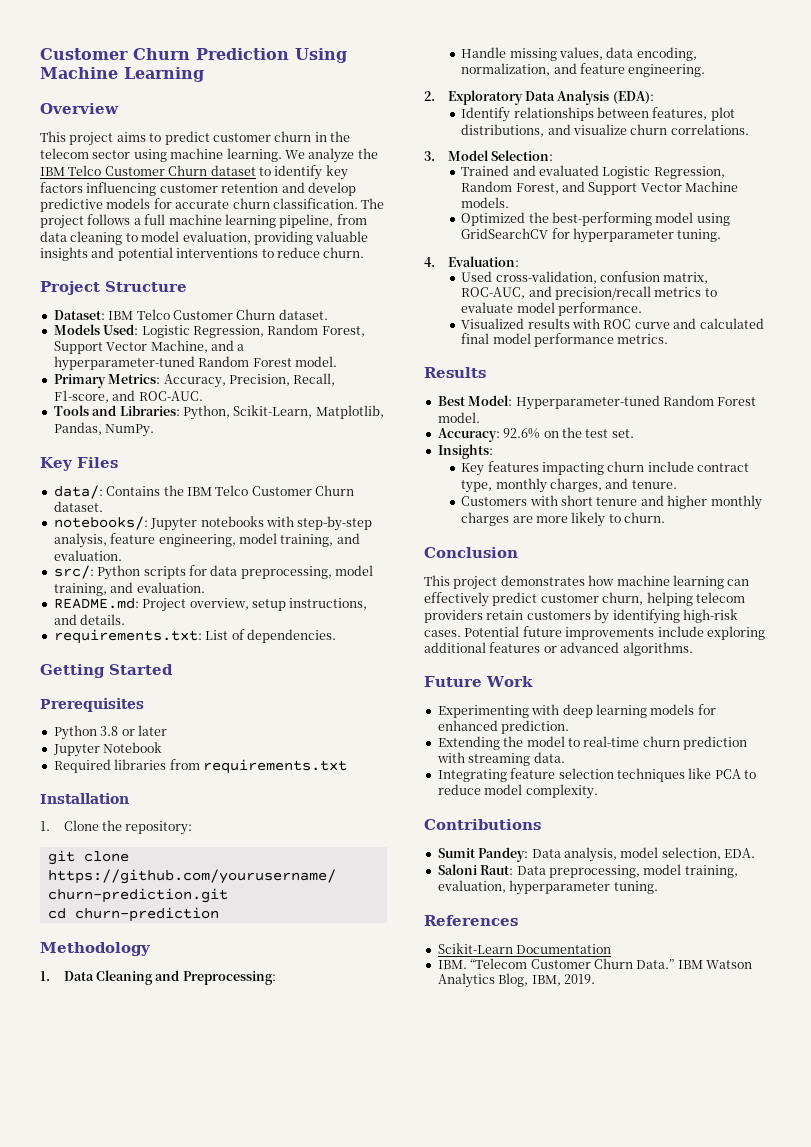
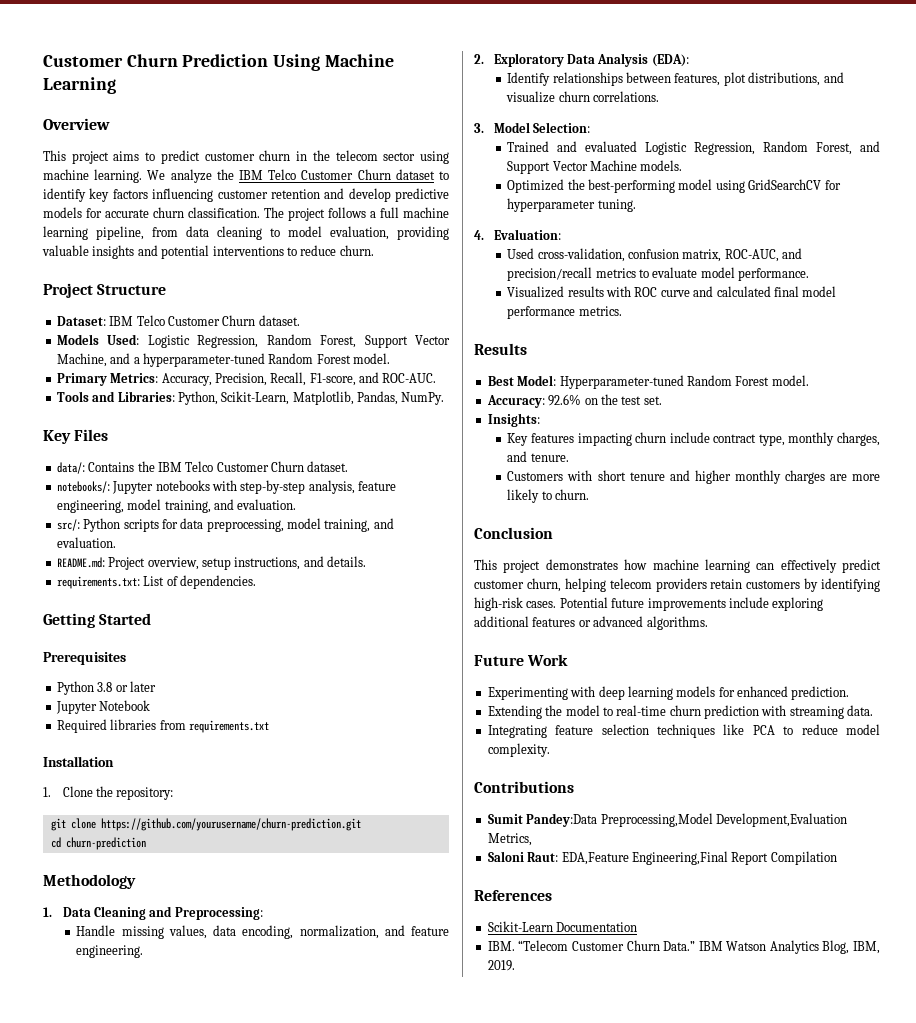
[478,847,755,862] [437,864,738,878] [437,880,658,895] Pandey: Data analysis, model selection, EDA. // Saloni Raut: Data preprocessing, model training, evaluation, hyperparameter tuning. -> [526,813,847,827] [487,833,532,846] [487,851,837,865] Pandey:Data Preprocessing,Model Development,Evaluation Metrics, // Saloni Raut: EDA,Feature Engineering,Final Report Compilation

